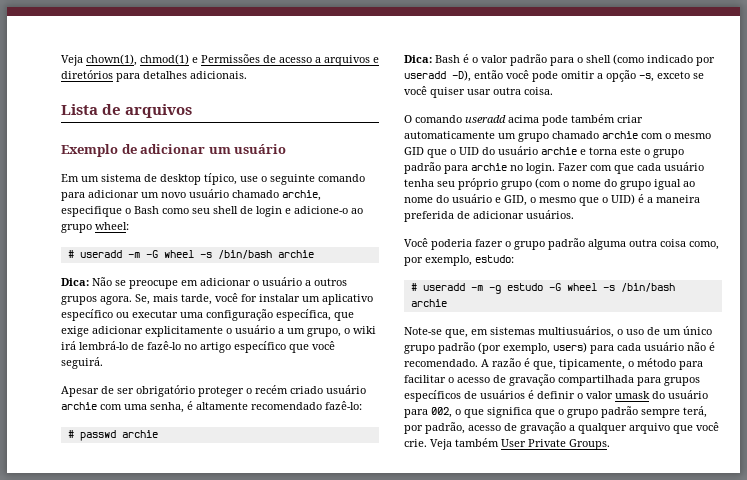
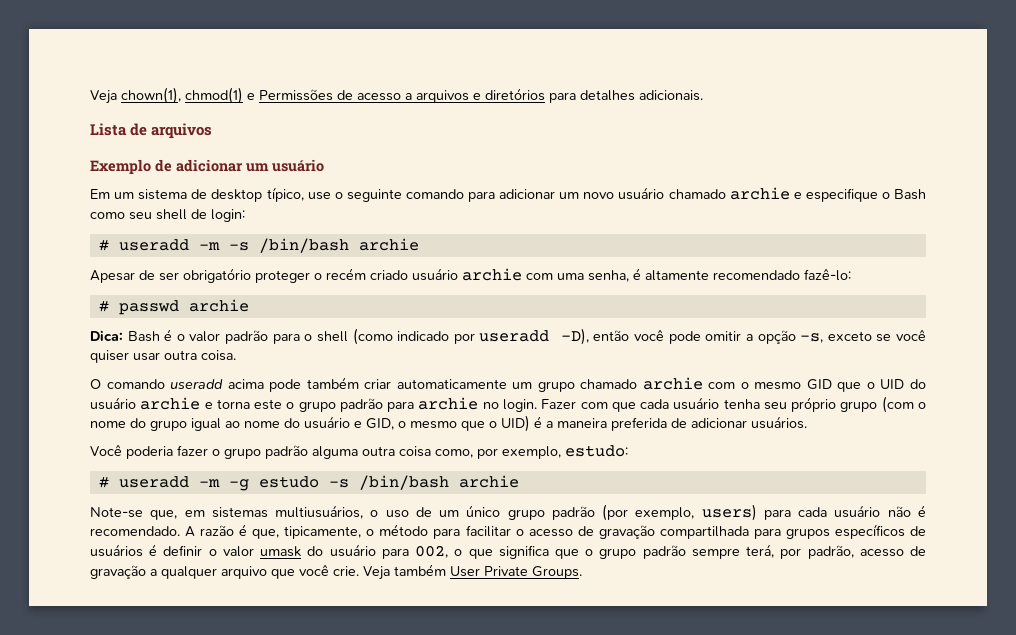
[282,190,321,201] archie, -> [729,187,802,200] archie e
[256,206,363,217] [61,222,129,233] [67,250,314,259] [61,277,347,289] [61,293,373,305] [61,309,354,321] [61,325,376,337] [61,341,335,353] [61,357,103,369] login e adicione-o ao grupo wheel: // # useradd -m -G wheel -s /bin/bash archie // Dica: Não se preocupe em adicionar o usuário a outros grupos agora. Se, mais tarde, você for instalar um aplicativo específico ou executar uma configuração específica, que exige adicionar explicitamente o usuário a um grupo, o wiki irá lembrá-lo de fazê-lo no artigo específico que você seguirá. -> [211,209,245,222] [98,238,419,253] login: // # useradd -m -s /bin/bash archie
[548,283,597,291] -G wheel -> (319, 482) none

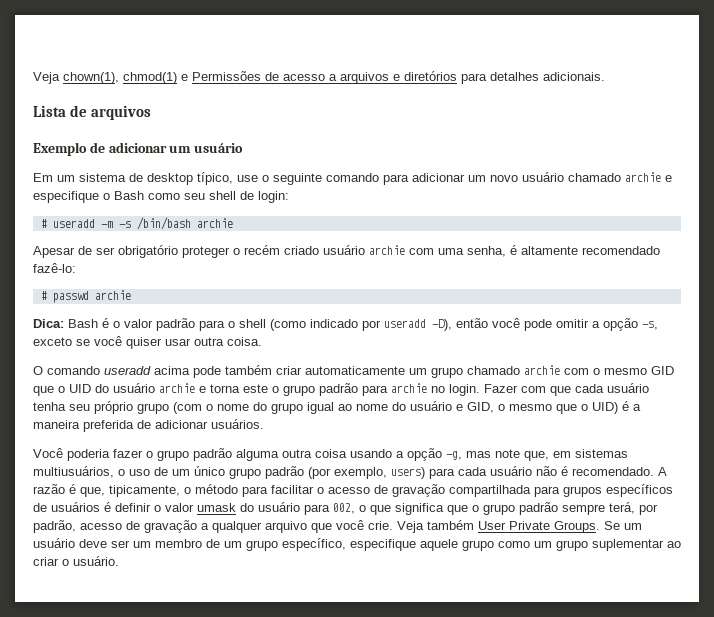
[435,445,628,459] [98,475,519,491] [90,507,143,518] como, por exemplo, estudo: // # useradd -m -g estudo -s /bin/bash archie // Note-se -> [350,448,520,461] usando a opção -g, mas note
(582, 572) none -> [604,521,642,530] [33,538,681,551] [33,556,119,566] Se um usuário deve ser um membro de um grupo específico, especifique aquele grupo como um grupo suplementar ao criar o usuário.

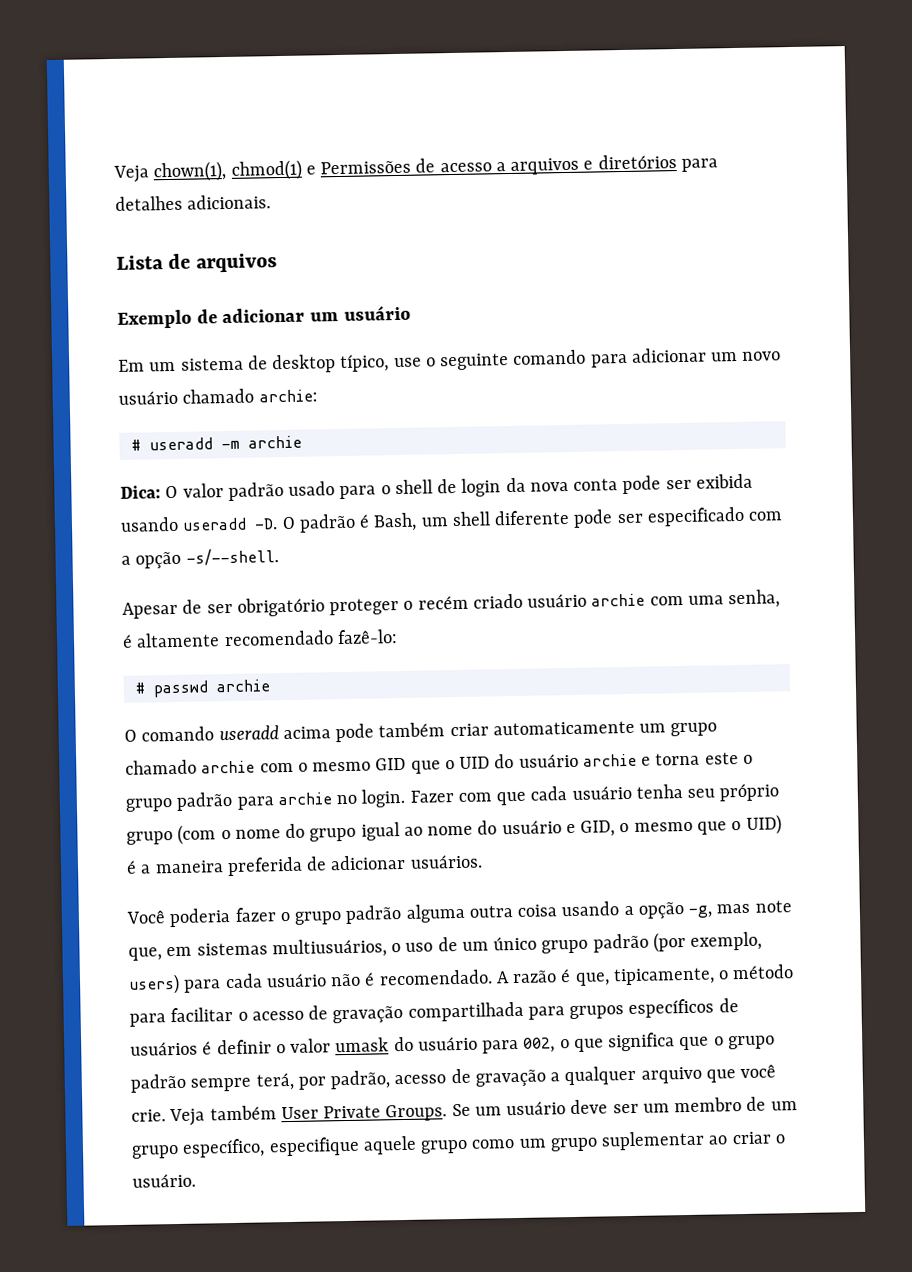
[625,172,672,182] [33,191,289,203] archie e especifique o Bash como seu shell de login: -> [258,389,318,403] archie:
[118,217,233,230] -s /bin/bash archie -> [247,435,302,449] [120,473,753,502] [120,506,784,533] [121,548,279,569] archie // Dica: O valor padrão usado para o shell de login da nova conta pode ser exibida usando useradd -D. O padrão é Bash, um shell diferente pode ser especificado com a opção -s/--shell.
[33,318,658,331] [33,336,262,349] // Dica: Bash é o valor padrão para o shell (como indicado por useradd -D), então você pode omitir a opção -s, exceto se você quiser usar outra coisa. -> (270, 686) none

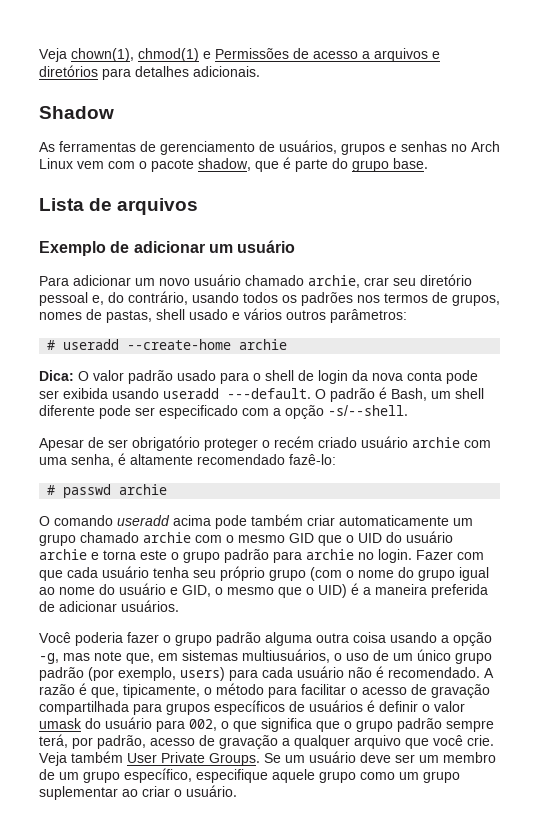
(272, 202) none -> [39,106,114,119] [39,140,500,155] [39,157,428,172] // Shadow // As ferramentas de gerenciamento de usuários, grupos e senhas no Arch Linux vem com o pacote shadow, que é parte do grupo base.
[118,349,628,374] Em um sistema de desktop típico, use o seguinte comando para -> [39,276,69,286] Para
[258,389,318,403] archie: -> [308,274,472,288] [39,291,500,306] [39,308,407,323] archie, crar seu diretório pessoal e, do contrário, usando todos os padrões nos termos de grupos, nomes de pastas, shell usado e vários outros parâmetros:
[220,440,240,450] -m -> [127,339,232,350] --create-home
[254,518,279,530] -D. -> [227,388,311,399] ---default.

